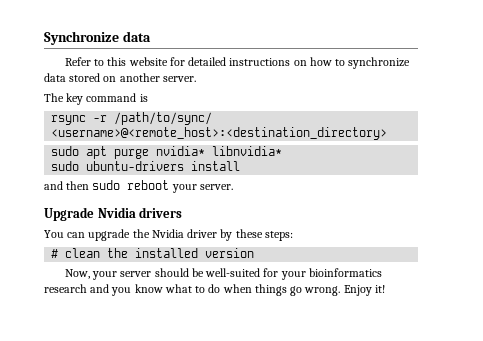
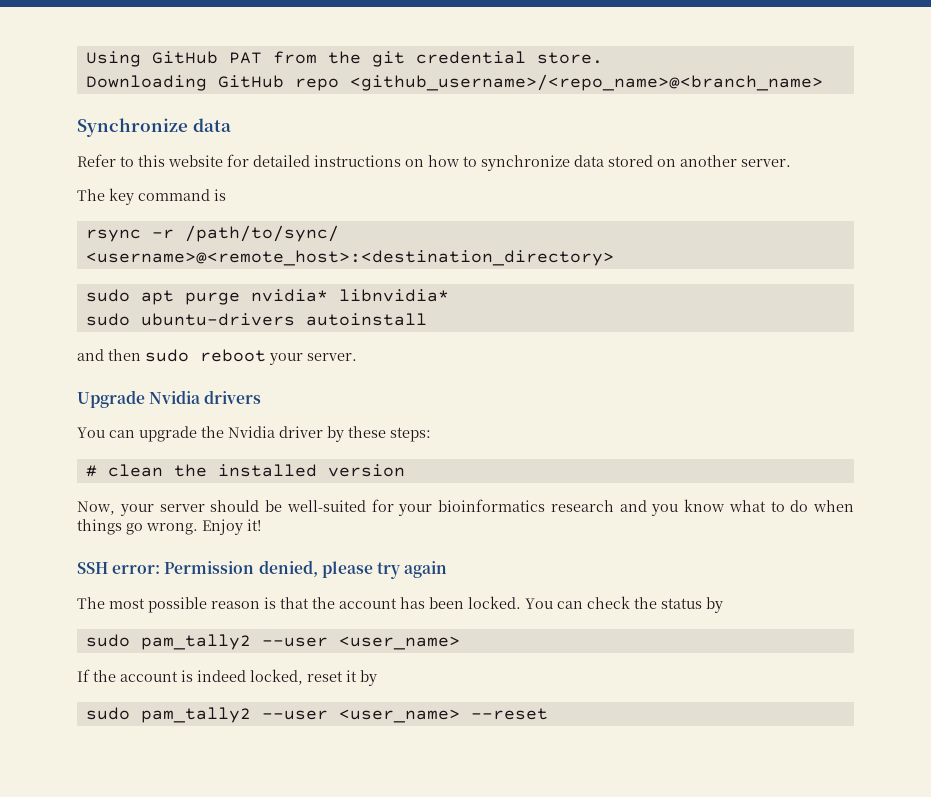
(44, 38) none -> [85,51,603,67] [85,74,823,91] Using GitHub PAT from the git credential store. // Downloading GitHub repo <github_username>/<repo_name>@<branch_name> //
[191,161,241,171] install -> [305,313,427,326] autoinstall
(385, 289) none -> [77,560,448,579] [77,596,723,613] [85,634,460,650] [77,669,377,686] [85,707,548,723] // SSH error: Permission denied, please try again // The most possible reason is that the account has been locked. You can check the status by // sudo pam_tally2 --user <user_name> // If the account is indeed locked, reset it by // sudo pam_tally2 --user <user_name> --reset

